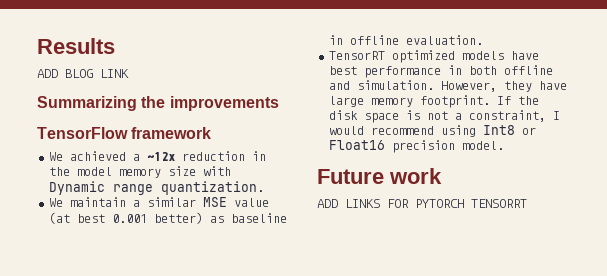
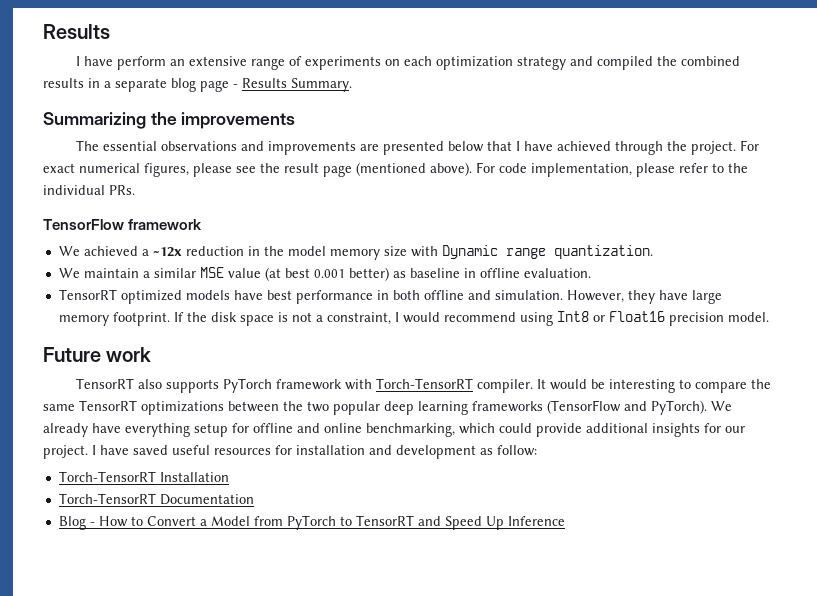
[37,69,129,78] [37,96,279,111] ADD BLOG LINK // Summarizing the improvements -> [75,56,740,70] [43,78,352,92] [43,112,296,129] [75,140,759,155] [43,162,748,177] [43,185,135,195] I have perform an extensive range of experiments on each optimization strategy and compiled the combined results in a separate blog page - Results Summary. // Summarizing the improvements // The essential observations and improvements are presented below that I have achieved through the project. For exact numerical figures, please see the result page (mentioned above). For code implementation, please refer to the individual PRs.
[317,199,527,208] ADD LINKS FOR PYTORCH TENSORRT -> [75,378,771,393] [43,400,732,415] [43,423,745,437] [43,445,537,459] [58,471,229,482] [58,493,254,505] [58,515,565,530] TensorRT also supports PyTorch framework with Torch-TensorRT compiler. It would be interesting to compare the same TensorRT optimizations between the two popular deep learning frameworks (TensorFlow and PyTorch). We already have everything setup for offline and online benchmarking, which could provide additional insights for our project. I have saved useful resources for installation and development as follow: // Torch-TensorRT Installation // Torch-TensorRT Documentation // Blog - How to Convert a Model from PyTorch to TensorRT and Speed Up Inference

